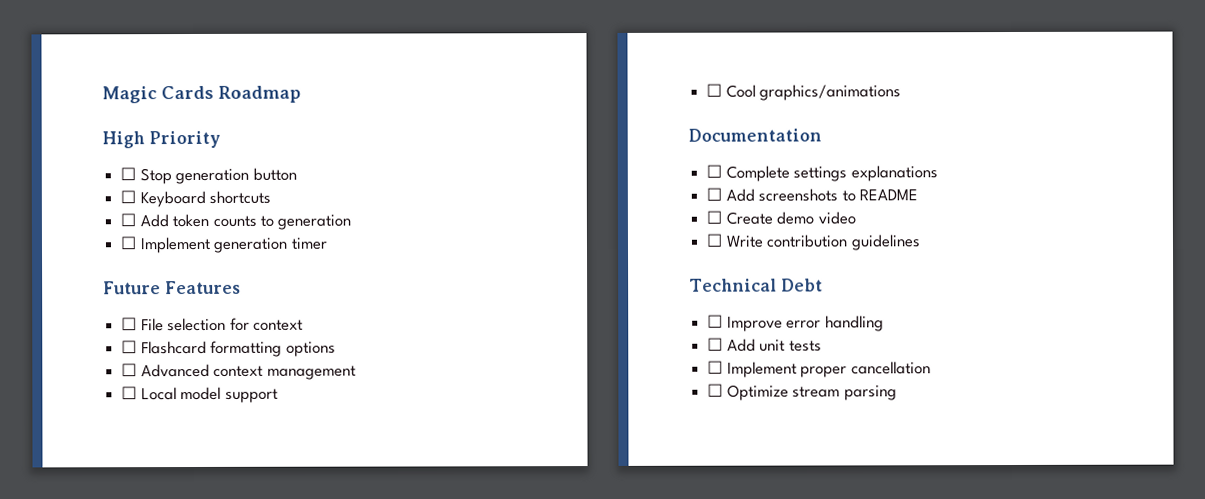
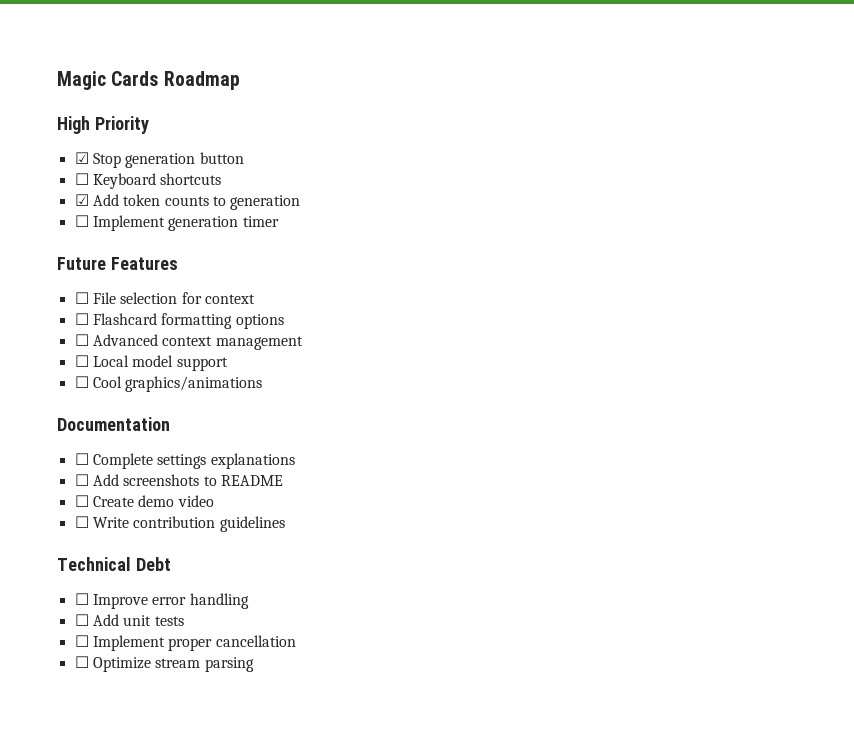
[120,167,137,181] ☐ -> [74,152,89,164] ☑
[120,213,137,227] ☐ -> [74,194,89,206] ☑

